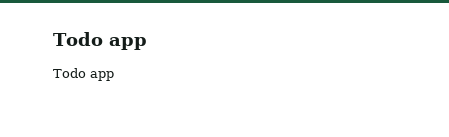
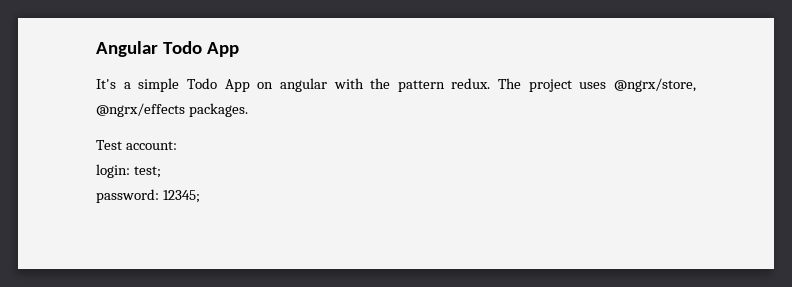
[53,32,147,50] [53,68,114,81] Todo app // Todo app -> [96,41,240,57] [96,78,697,92] [96,103,248,117] [96,140,177,150] [96,164,161,178] [96,189,200,203] Angular Todo App // It's a simple Todo App on angular with the pattern redux. The project uses @ngrx/store, @ngrx/effects packages. // Test account: // login: test; // password: 12345;

